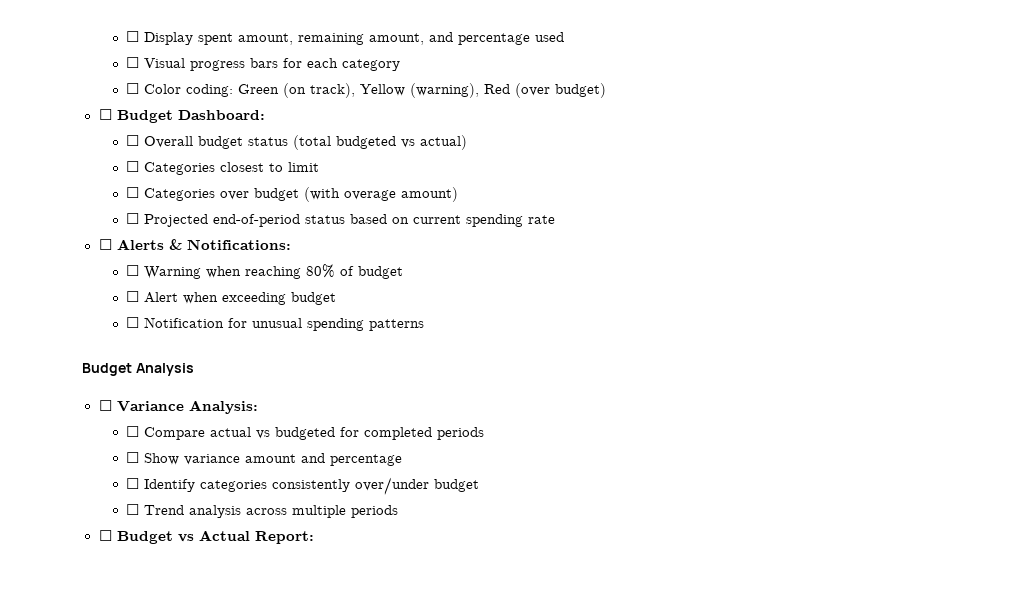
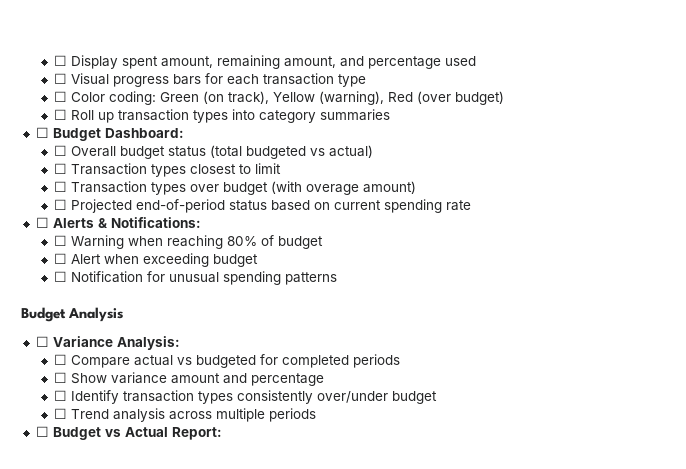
[342,59,401,71] category -> [263,73,367,87] transaction type
(607, 90) none -> [54,109,391,123] // ☐ Roll up transaction types into category summaries
[144,162,216,175] Categories -> [71,163,187,177] Transaction types
[144,188,216,201] Categories -> [71,181,187,195] Transaction types
[200,480,268,492] categories -> [123,390,234,404] transaction types

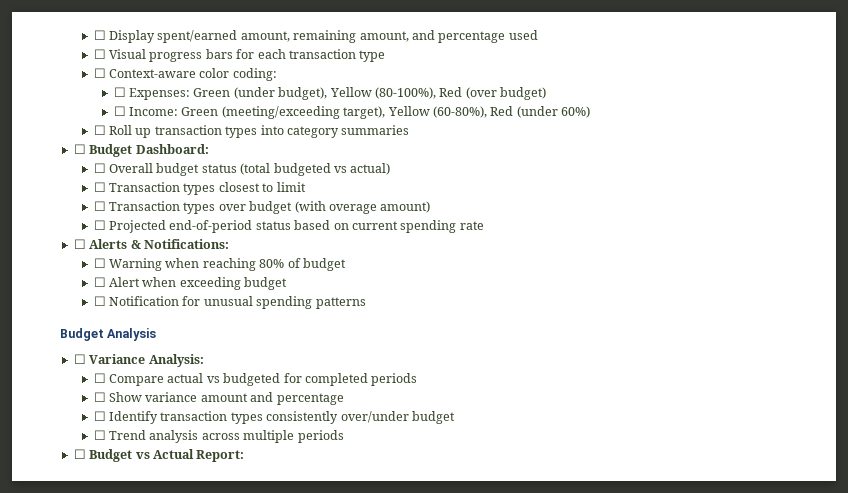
[122,56,159,69] spent -> [157,30,238,43] spent/earned
[71,92,106,102] Color -> [109,68,230,78] Context-aware color
[160,91,505,105] Green (on track), Yellow (warning), Red (over budget) -> [113,87,547,100] [113,106,591,119] // ☐ Expenses: Green (under budget), Yellow (80-100%), Red (over budget) // ☐ Income: Green (meeting/exceeding target), Yellow (60-80%), Red (under 60%)

